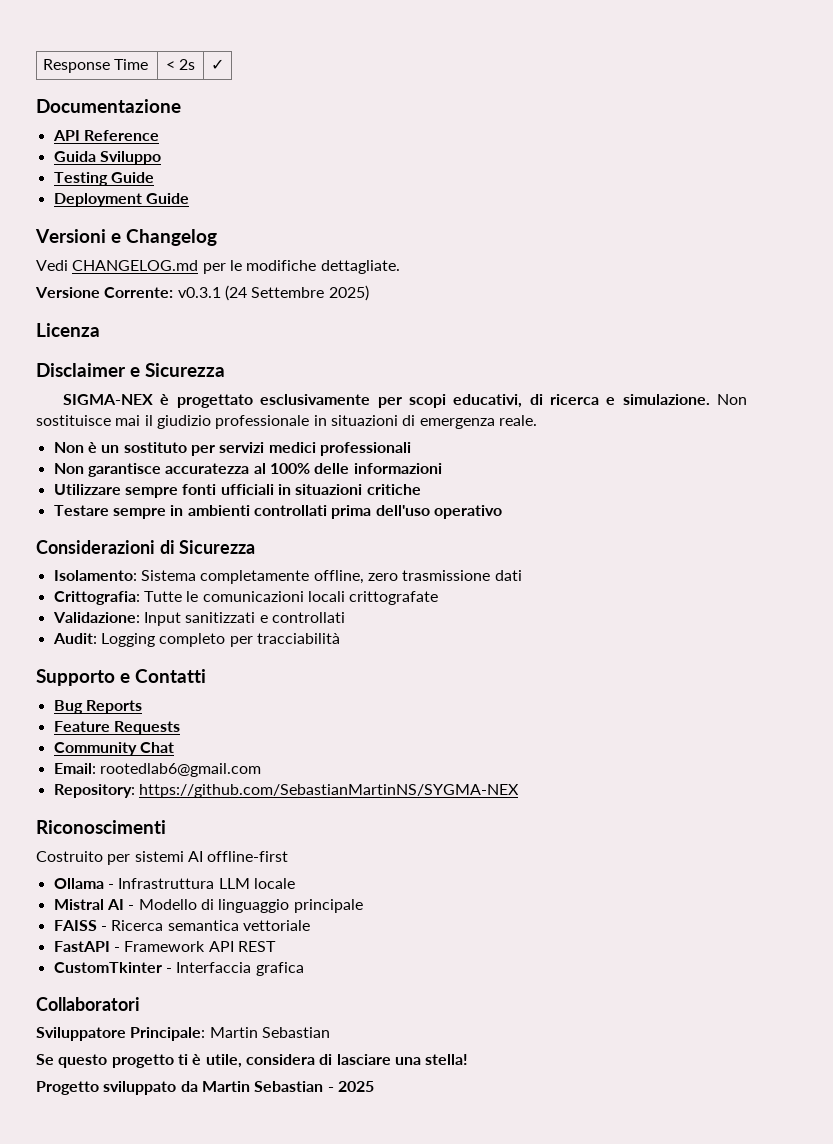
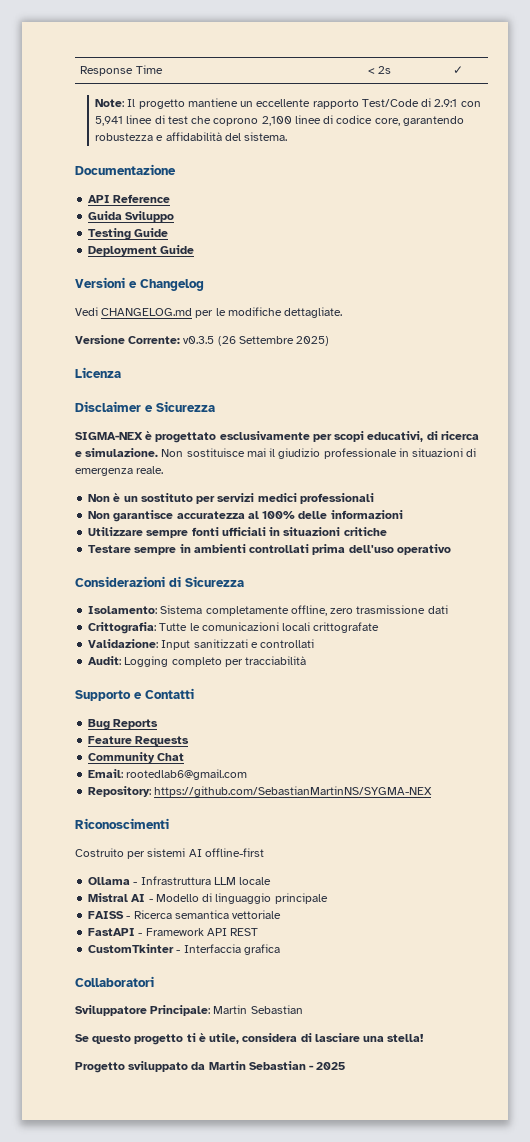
(224, 64) none -> [95,98,481,109] [95,115,464,126] [95,132,288,141] // Note: Il progetto mantiene un eccellente rapporto Test/Code di 2.9:1 con 5,941 linee di test che coprono 2,100 linee di codice core, garantendo robustezza e affidabilità del sistema.
[177,285,247,301] v0.3.1 (24 -> [183,336,236,346] v0.3.5 (26

